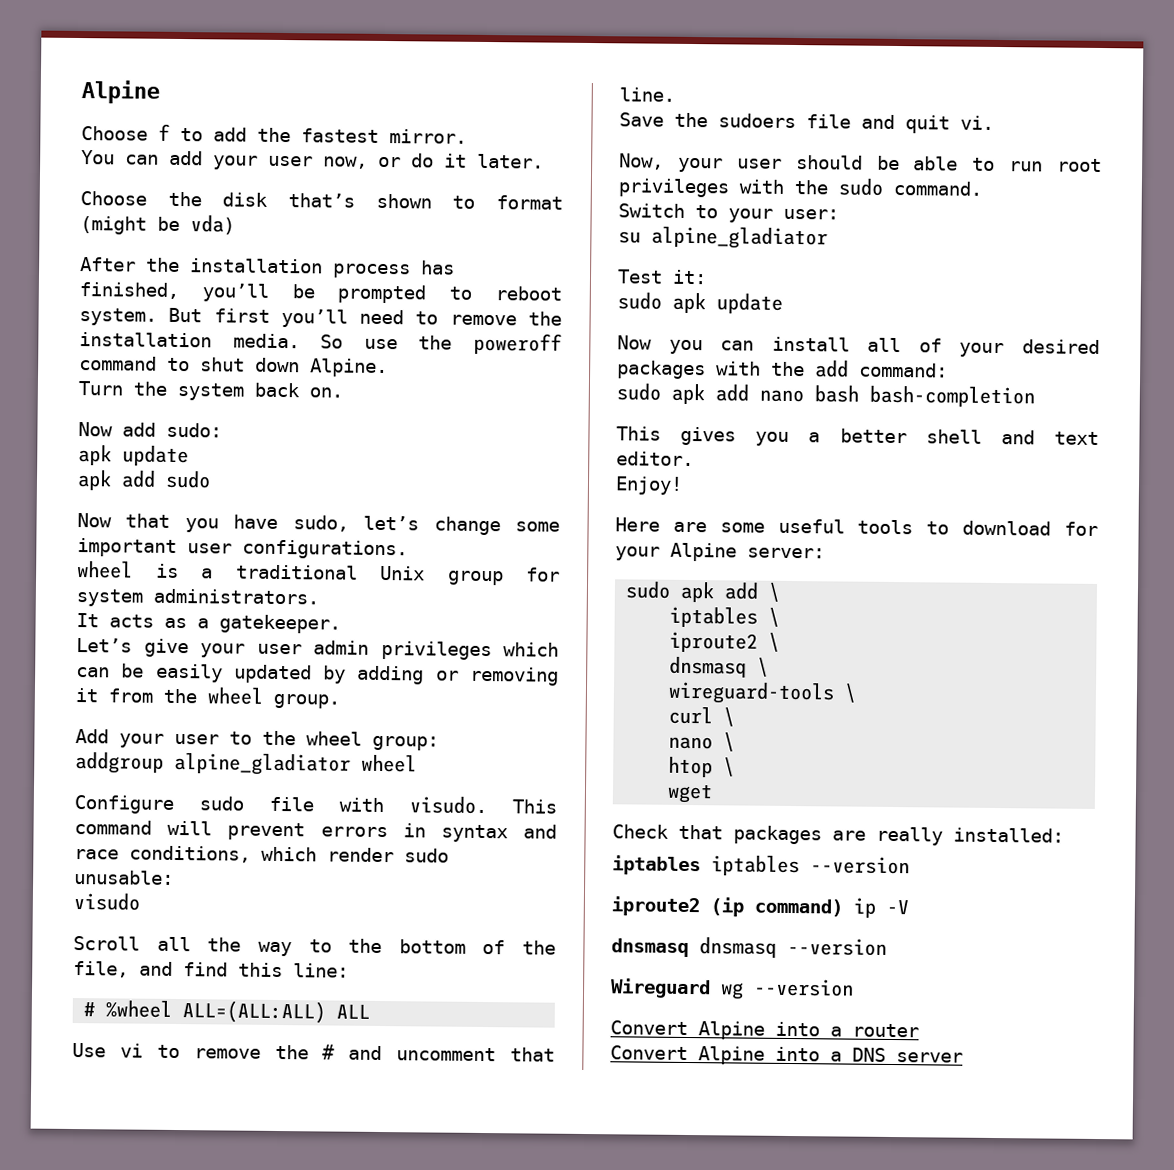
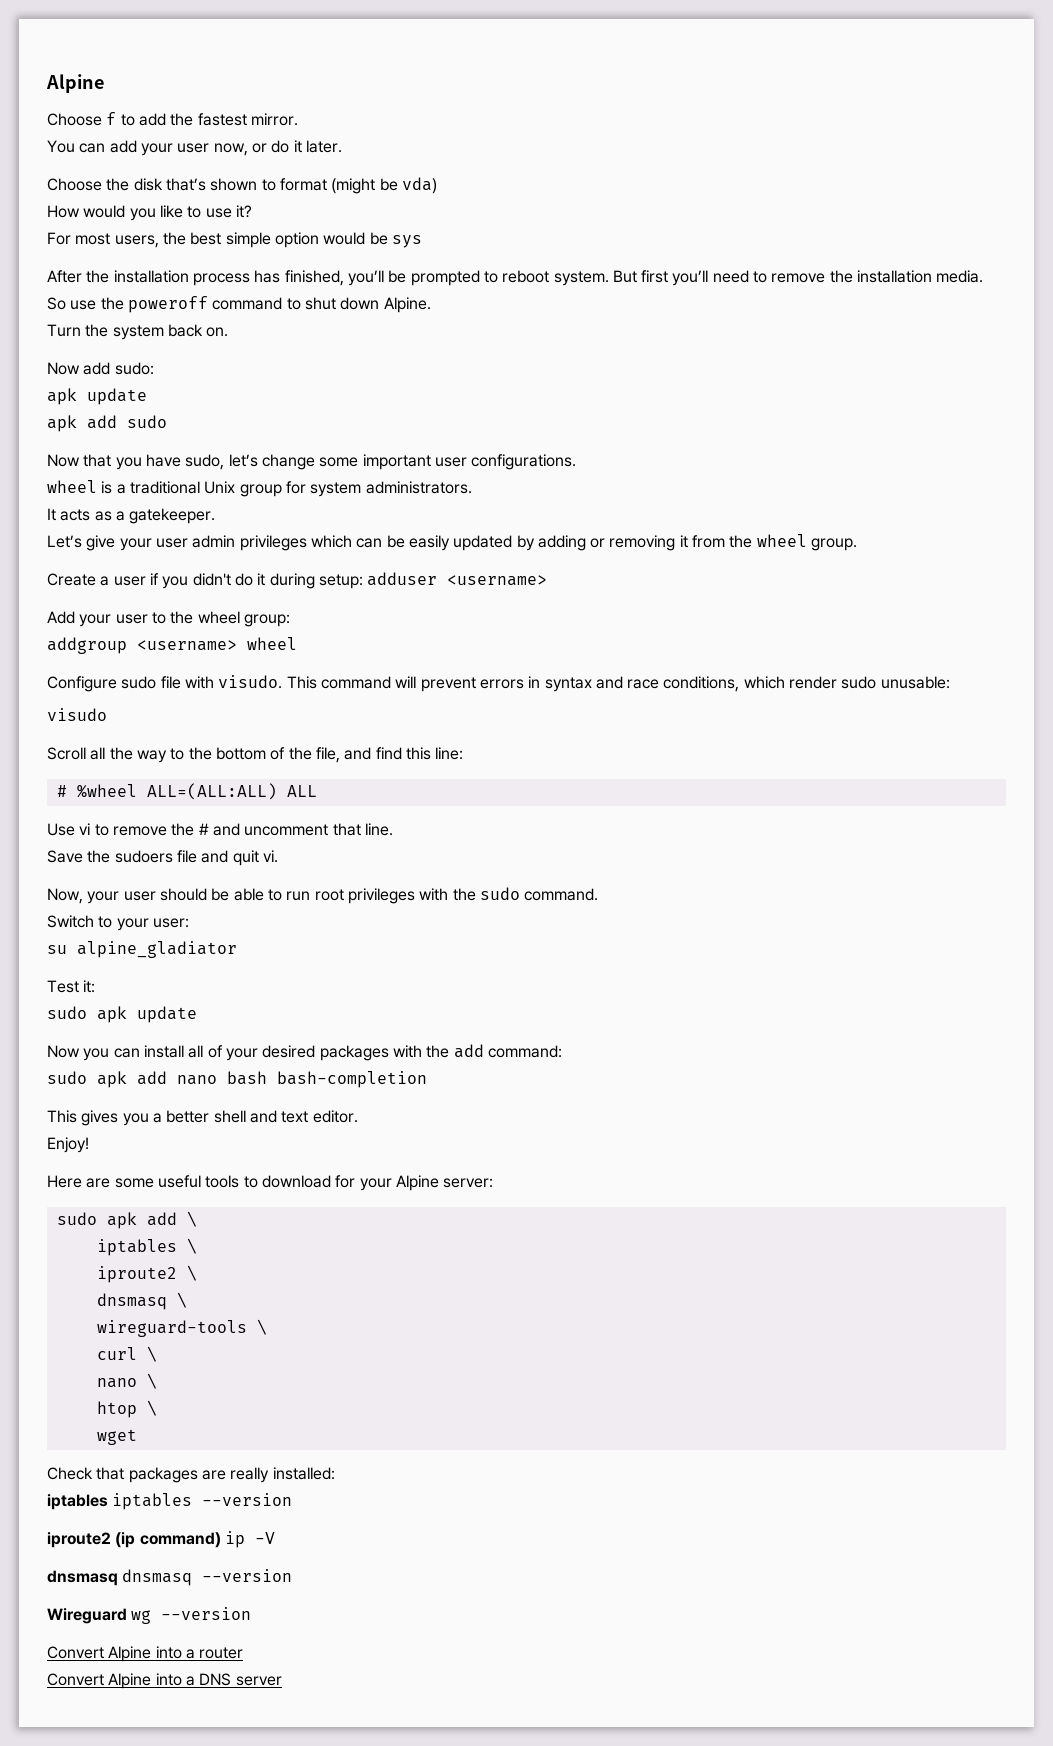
(235, 225) none -> [47,205,252,221] [47,232,422,248] // How would you like to use it? // For most users, the best simple option would be sys
(340, 701) none -> [47,572,548,589] // Create a user if you didn't do it during setup: adduser <username>
[174,752,351,776] alpine_gladiator -> [137,640,237,651] <username>

